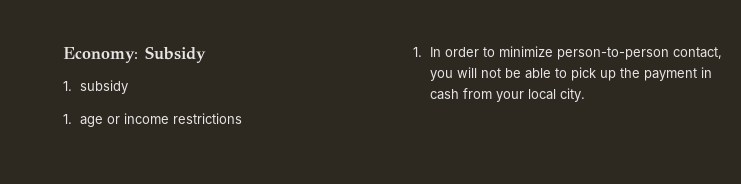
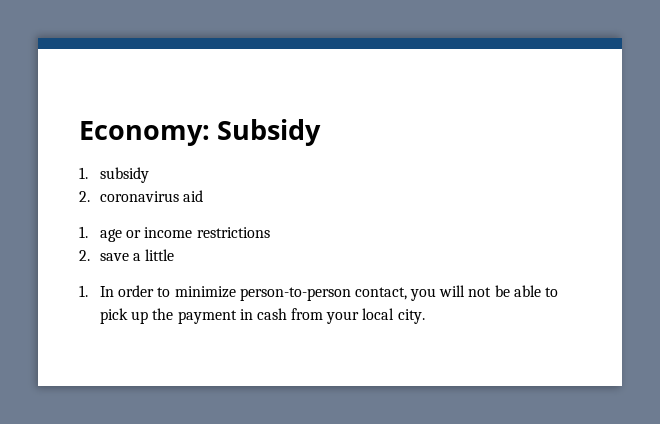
(128, 87) none -> [79,190,204,202] // 2. coronavirus aid
(242, 118) none -> [79,249,175,261] // 2. save a little

